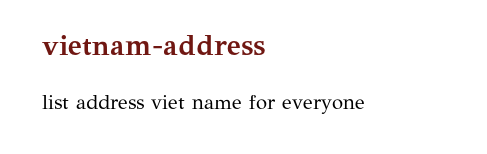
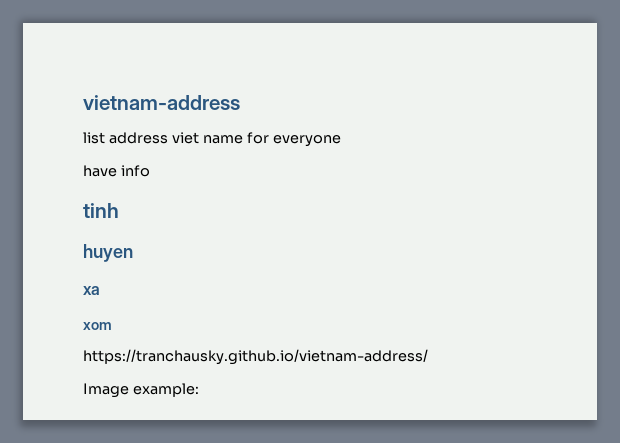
(365, 106) none -> [83,165,150,177] [83,203,119,218] [83,244,133,262] [83,286,100,295] [83,322,112,330] [83,349,428,365] [83,383,199,398] // have info // tinh // huyen // xa // xom // https://tranchausky.github.io/vietnam-address/ // Image example:

